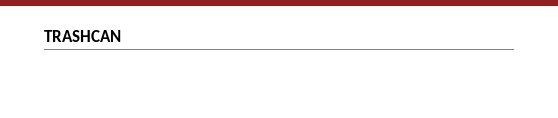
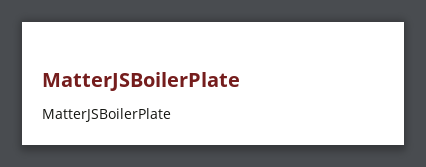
[44,30,121,42] TRASHCAN -> [42,72,240,91] [42,108,171,122] MatterJSBoilerPlate // MatterJSBoilerPlate

